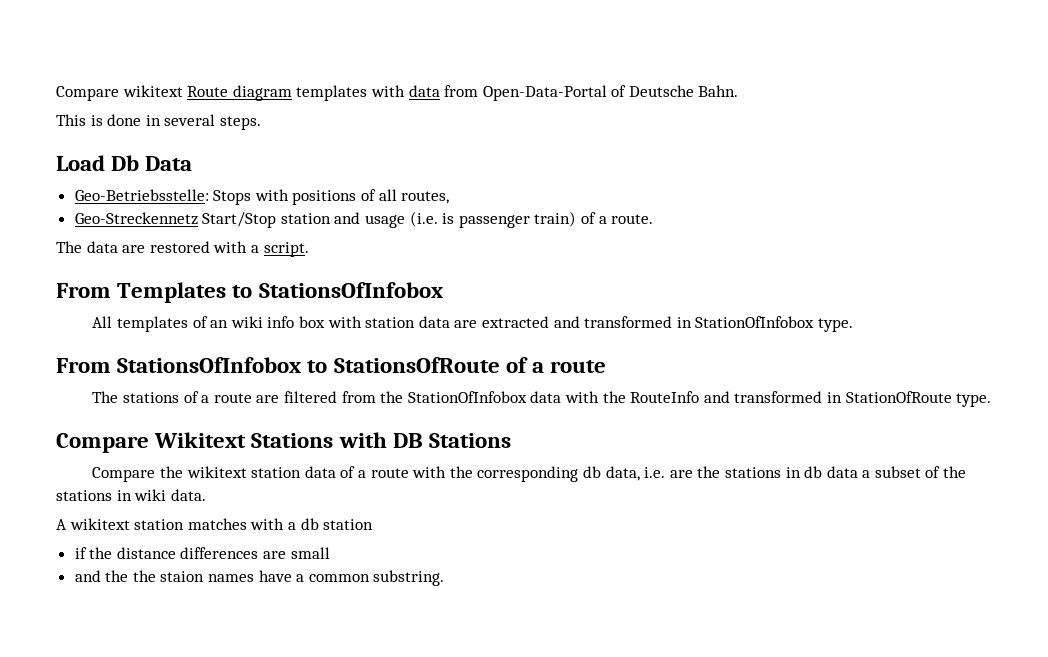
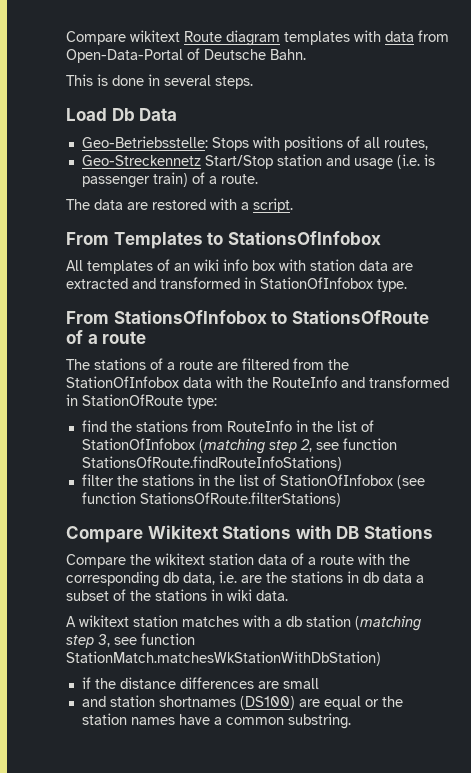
[956,393,992,407] type. -> [187,396,217,409] [81,420,374,432] [81,438,397,454] [81,456,342,471] [81,474,425,489] [81,492,341,507] type: // find the stations from RouteInfo in the list of StationOfInfobox (matching step 2, see function StationsOfRoute.findRouteInfoStations) // filter the stations in the list of StationOfInfobox (see function StationsOfRoute.filterStations)
(374, 524) none -> [355,616,421,631] [66,633,195,648] [66,651,381,666] (matching step 3, see function StationMatch.matchesWkStationWithDbStation)
[105,570,205,582] the the staion -> [109,695,403,710] [81,713,127,725] station shortnames (DS100) are equal or the station

